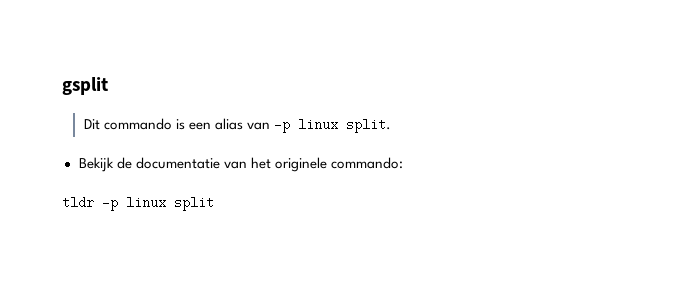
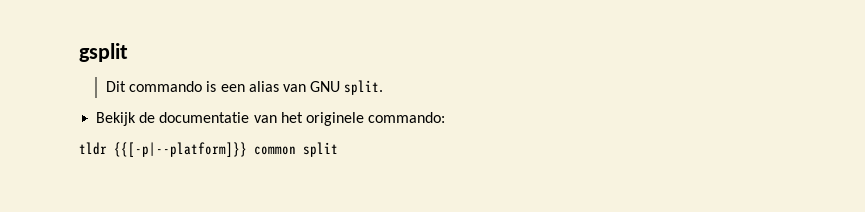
[273,118,338,133] -p linux -> [310,81,341,92] GNU
[102,196,166,211] -p linux -> [114,142,296,157] {{[-p|--platform]}} common

